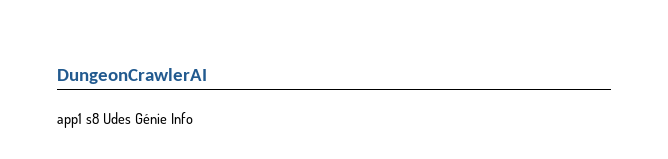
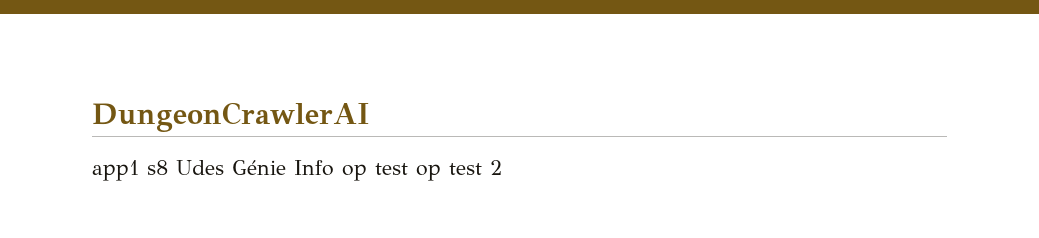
(193, 118) none -> [342,160,502,181] op test op test 2

